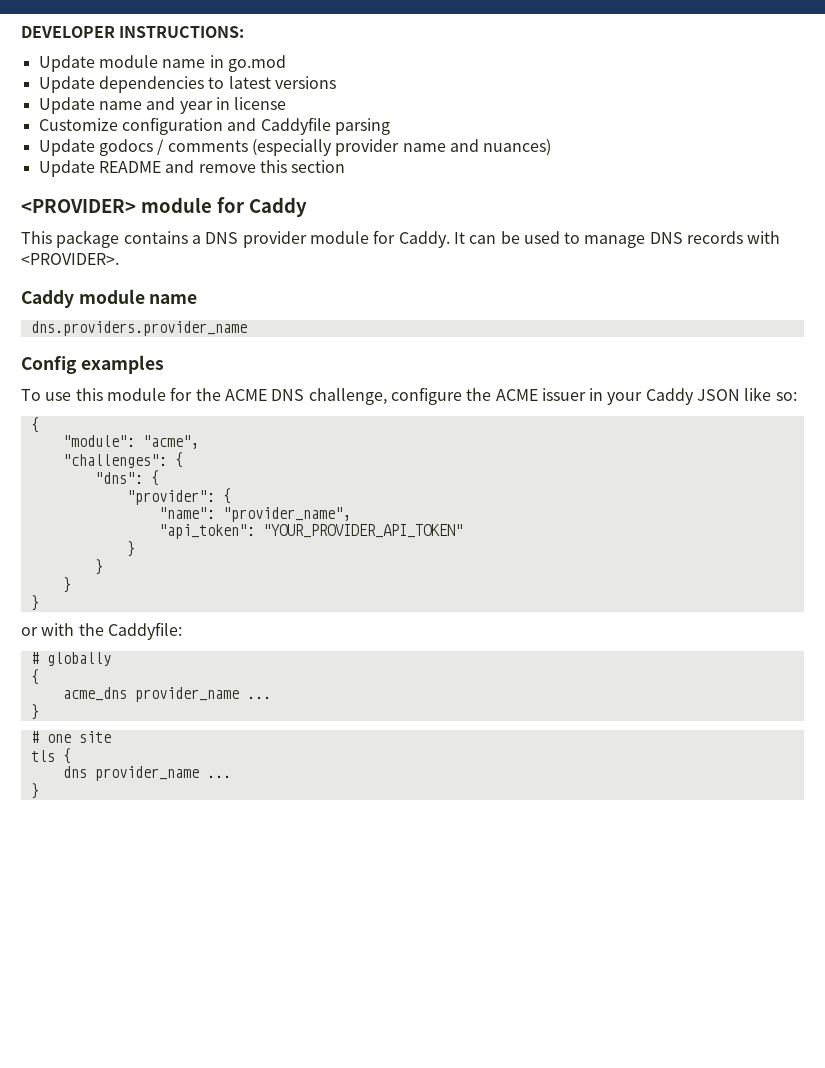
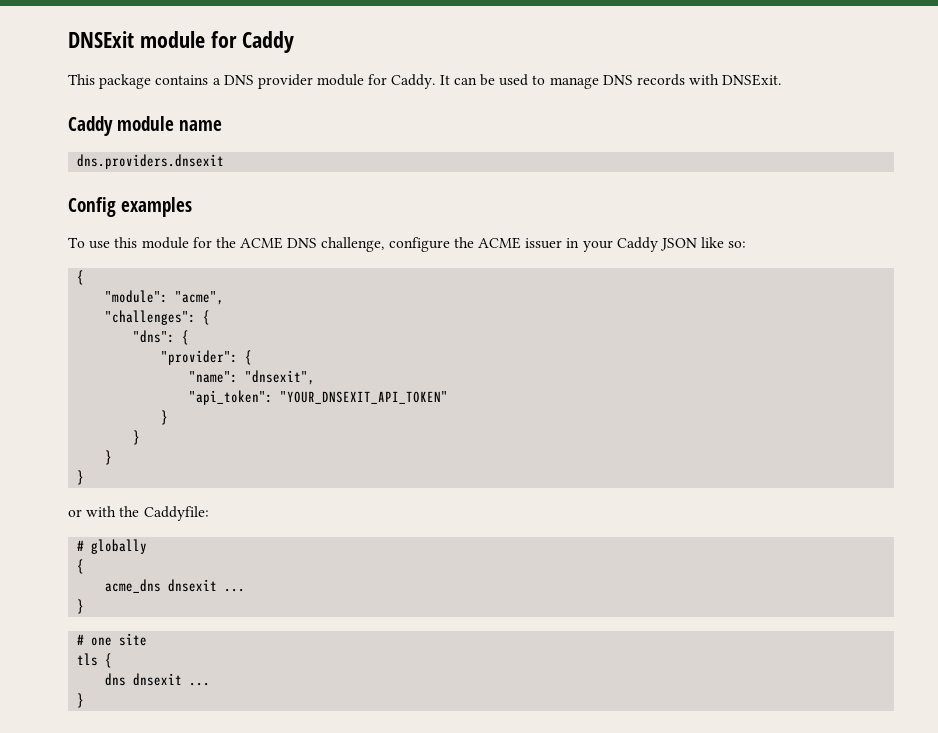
[21,26,245,38] [38,55,286,72] [38,76,336,93] [38,97,287,114] [38,117,390,135] [38,139,552,156] [38,160,346,177] [21,199,136,213] DEVELOPER INSTRUCTIONS: // Update module name in go.mod // Update dependencies to latest versions // Update name and year in license // Customize configuration and Caddyfile parsing // Update godocs / comments (especially provider name and nuances) // Update README and remove this section // <PROVIDER> -> [68,31,134,48] DNSExit
[21,253,119,265] <PROVIDER>. -> [722,74,782,86] DNSExit.
[30,321,247,336] dns.providers.provider_name -> [77,154,225,169] dns.providers.dnsexit
[222,507,351,522] "provider_name", -> [245,370,316,385] "dnsexit",
[262,524,463,538] "YOUR_PROVIDER_API_TOKEN" -> [280,391,449,404] "YOUR_DNSEXIT_API_TOKEN"
[134,687,239,702] provider_name -> [168,579,218,592] dnsexit
[94,766,199,781] provider_name -> [133,673,183,686] dnsexit

